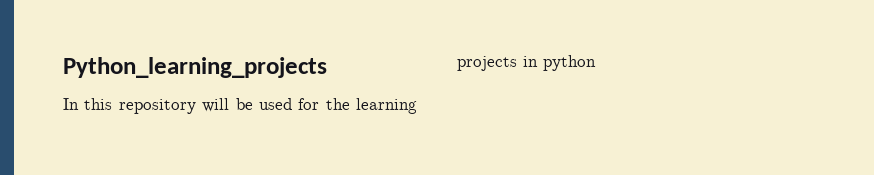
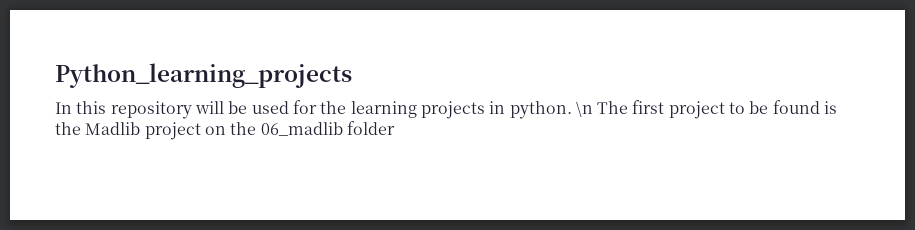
[543,55,596,71] python -> [509,100,838,119] [55,121,395,140] python. \n The first project to be found is the Madlib project on the 06_madlib folder

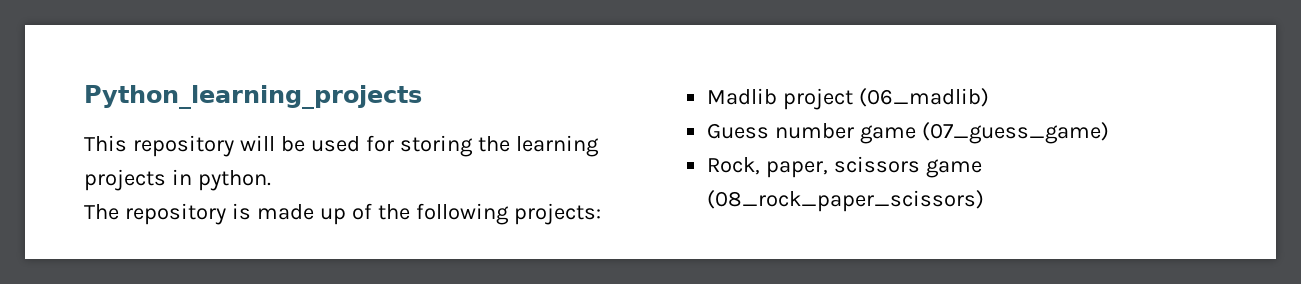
[55,101,107,114] In this -> [84,135,127,152] This
(317, 107) none -> [399,135,473,157] storing
[575,100,838,119] [55,121,395,140] \n The first project to be found is the Madlib project on the 06_madlib folder -> [84,203,601,225] [707,88,990,110] [707,122,1110,144] [707,156,983,178] [707,190,985,212] // The repository is made up of the following projects: // Madlib project (06_madlib) // Guess number game (07_guess_game) // Rock, paper, scissors game (08_rock_paper_scissors)

